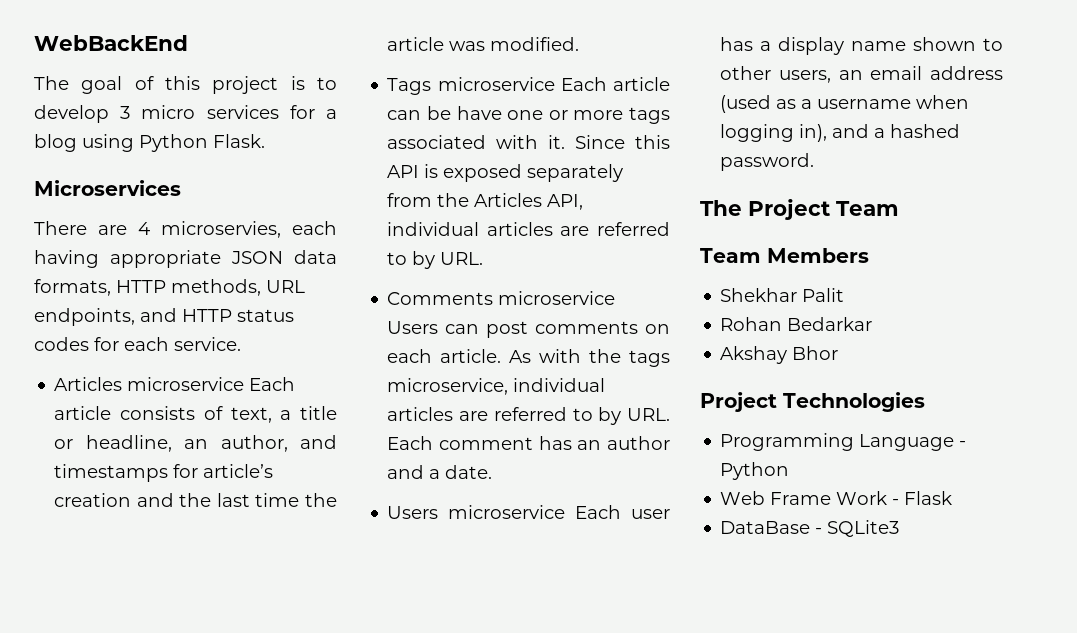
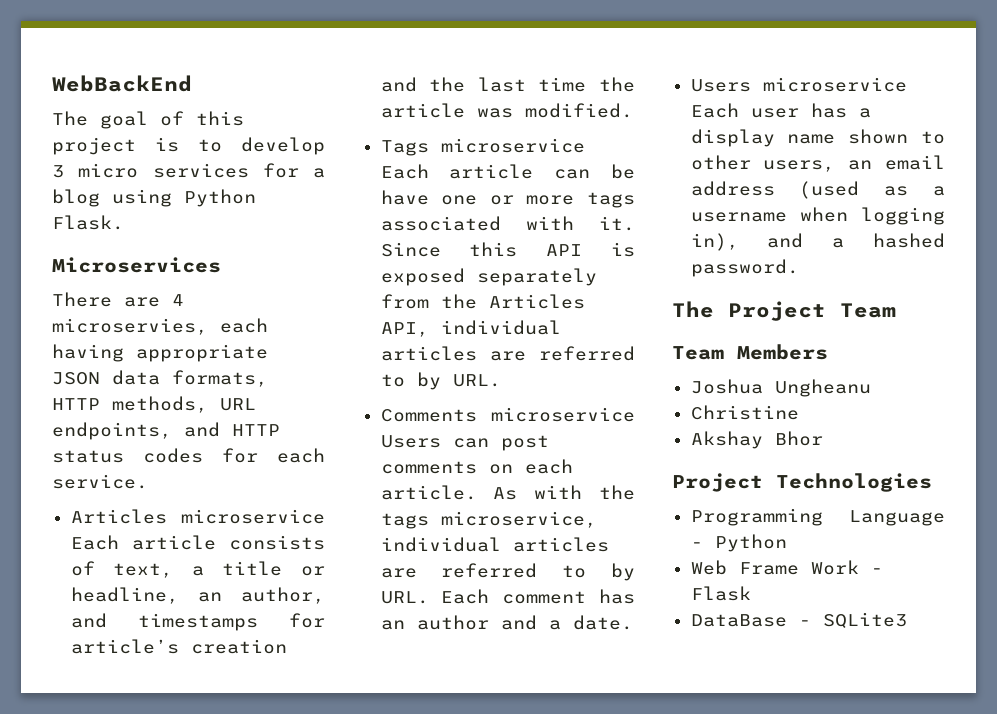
[720,288,845,302] [720,317,873,331] Shekhar Palit // Rohan Bedarkar -> [690,379,871,397] [690,405,799,420] Joshua Ungheanu // Christine

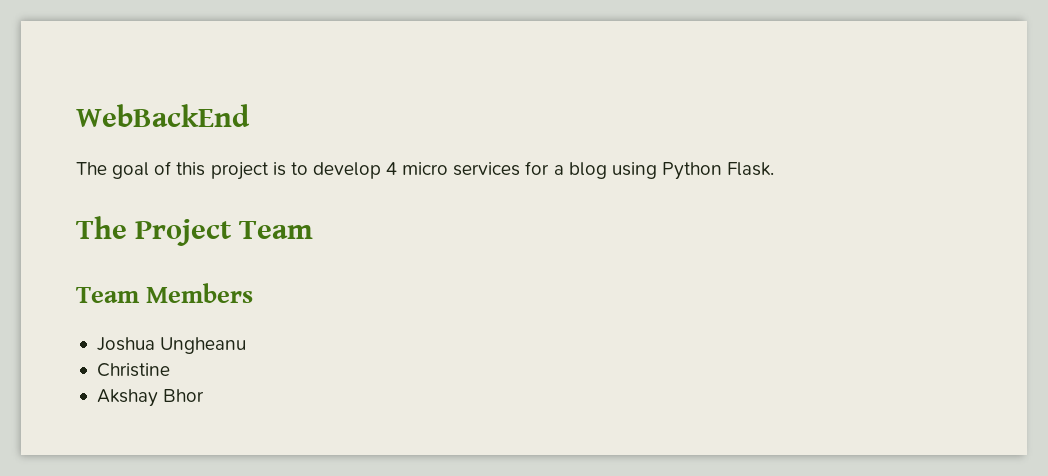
[52,165,64,178] 3 -> [386,162,398,175] 4
[52,257,221,273] [52,292,184,307] [52,318,268,335] [52,344,268,362] [52,370,268,387] [52,396,256,413] [52,422,280,440] [52,448,325,463] [52,474,148,489] [70,509,325,524] [70,535,325,550] [70,561,325,578] [70,587,325,604] [70,613,325,631] [70,639,287,654] [380,77,635,92] [380,103,633,118] [380,138,585,156] [380,164,635,179] [380,190,635,208] [380,216,635,231] [380,242,635,257] [380,268,597,286] [380,294,585,309] [380,320,561,337] [380,346,635,361] [380,372,501,390] [380,407,635,422] [380,435,549,451] [380,459,573,474] [380,485,635,500] [380,511,597,529] [380,537,609,552] [380,563,635,581] [380,589,635,604] [380,615,633,630] [690,77,907,92] [690,103,871,118] [690,129,945,147] [690,155,945,172] [690,181,945,199] [690,207,945,225] [690,233,945,251] [690,259,799,277] // Microservices // There are 4 microservies, each having appropriate JSON data formats, HTTP methods, URL endpoints, and HTTP status codes for each service. // Articles microservice Each article consists of text, a title or headline, an author, and timestamps for article’s creation and the last time the article was modified. // Tags microservice Each article can be have one or more tags associated with it. Since this API is exposed separately from the Articles API, individual articles are referred to by URL. // Comments microservice Users can post comments on each article. As with the tags microservice, individual articles are referred to by URL. Each comment has an author and a date. // Users microservice Each user has a display name shown to other users, an email address (used as a username when logging in), and a hashed password. -> (775, 169) none
[672,473,932,492] [690,508,945,526] [690,534,787,552] [690,560,883,575] [690,586,751,601] [690,612,907,628] // Project Technologies // Programming Language - Python // Web Frame Work - Flask // DataBase - SQLite3 -> (205, 395) none

